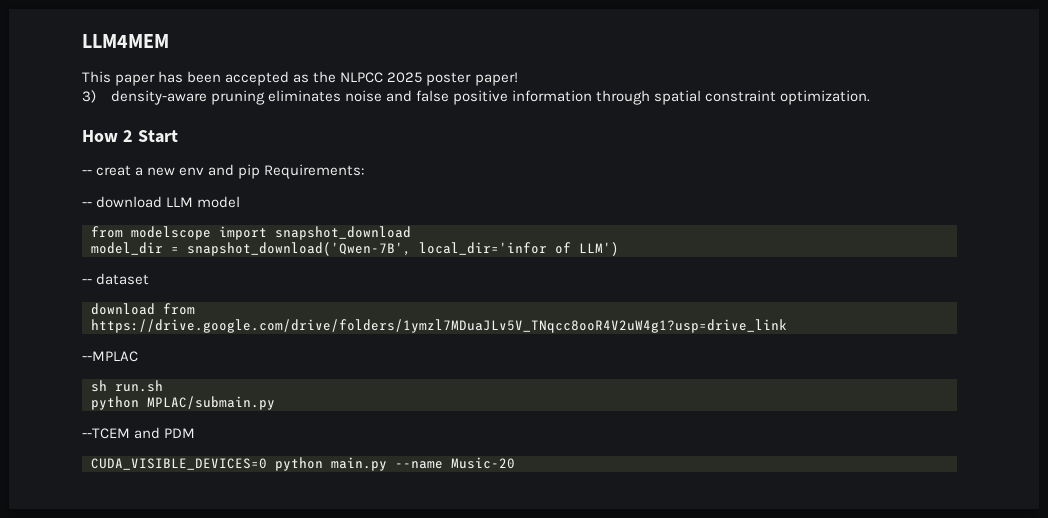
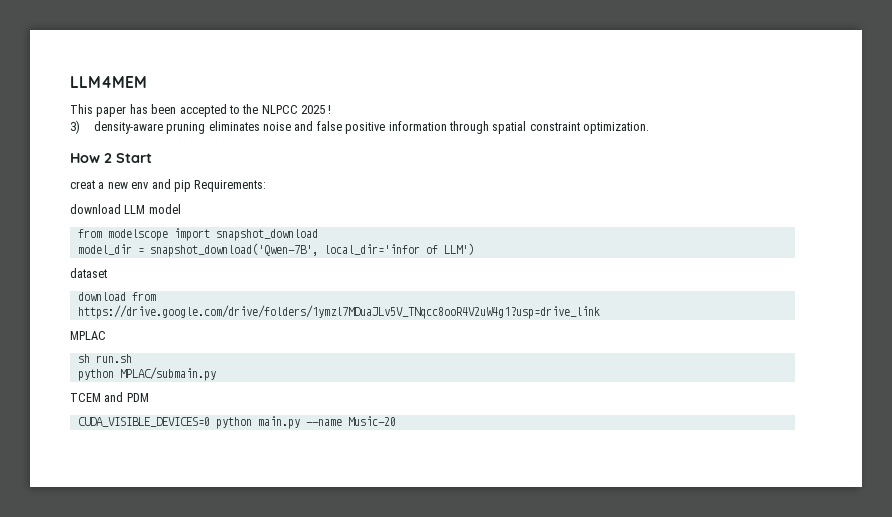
[293,74,310,83] as -> [228,105,240,114] to
[426,72,518,86] poster paper! -> [328,105,332,114] !
[82,170,92,175] -- -> (152, 158) none
[82,202,92,207] -- -> (267, 186) none
[82,279,92,284] -- -> (474, 249) none
[82,351,138,362] --MPLAC -> [70,331,106,340] MPLAC
[82,428,130,439] --TCEM -> [70,393,101,402] TCEM

